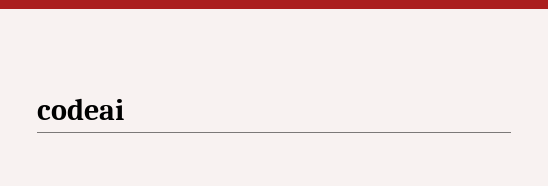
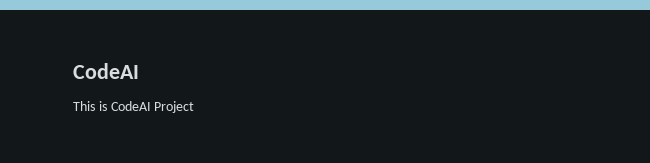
[37,98,124,120] codeai -> [73,63,139,79] [73,101,195,113] CodeAI // This is CodeAI Project

